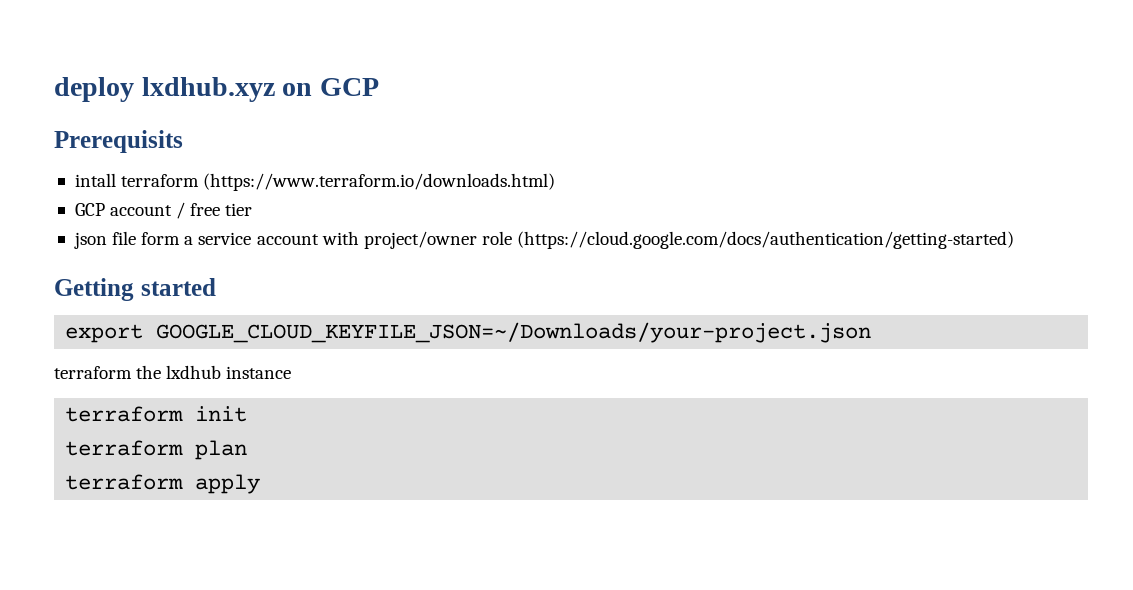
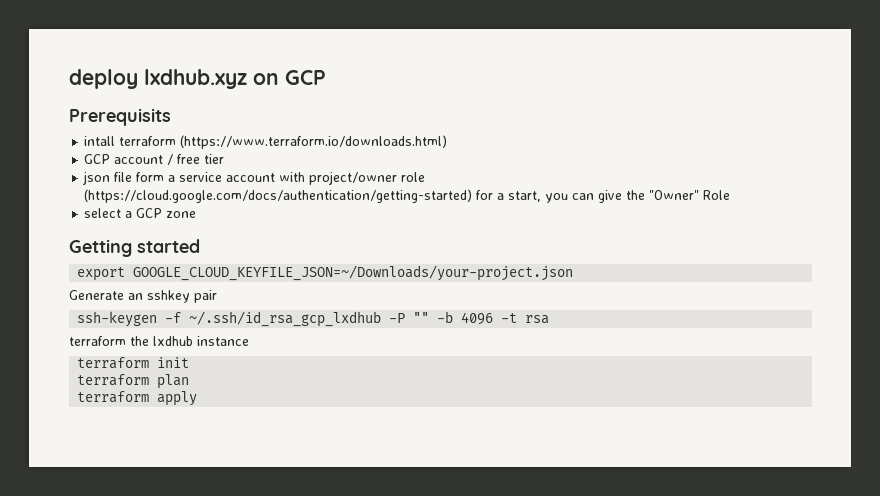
[54,278,216,301] [65,322,872,343] // Getting started // export GOOGLE_CLOUD_KEYFILE_JSON=~/Downloads/your-project.json -> [476,190,731,203] [84,208,197,218] [69,239,200,257] [77,265,574,281] [69,290,217,303] [77,311,550,327] for a start, you can give the "Owner" Role // select a GCP zone // Getting started // export GOOGLE_CLOUD_KEYFILE_JSON=~/Downloads/your-project.json // Generate an sshkey pair // ssh-keygen -f ~/.ssh/id_rsa_gcp_lxdhub -P "" -b 4096 -t rsa

